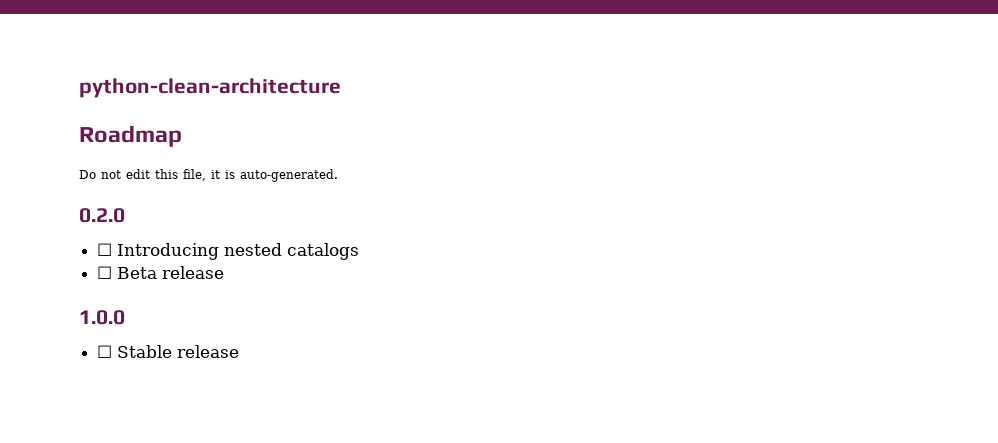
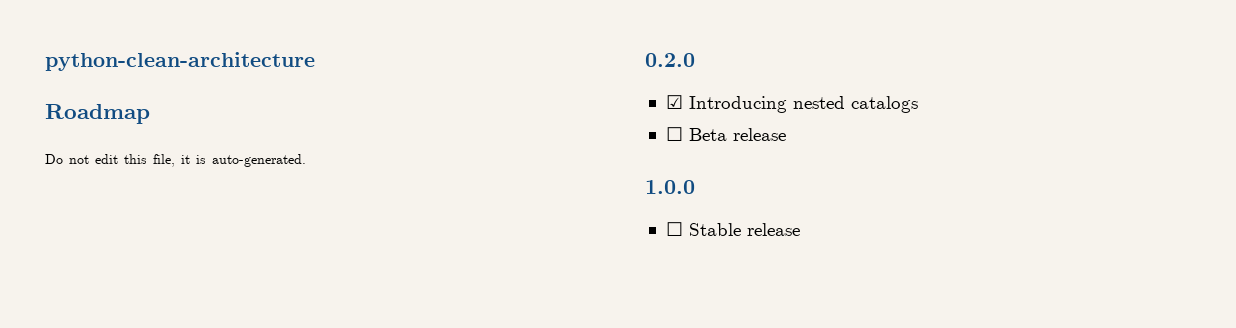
[97,243,113,256] ☐ -> [665,95,683,109] ☑

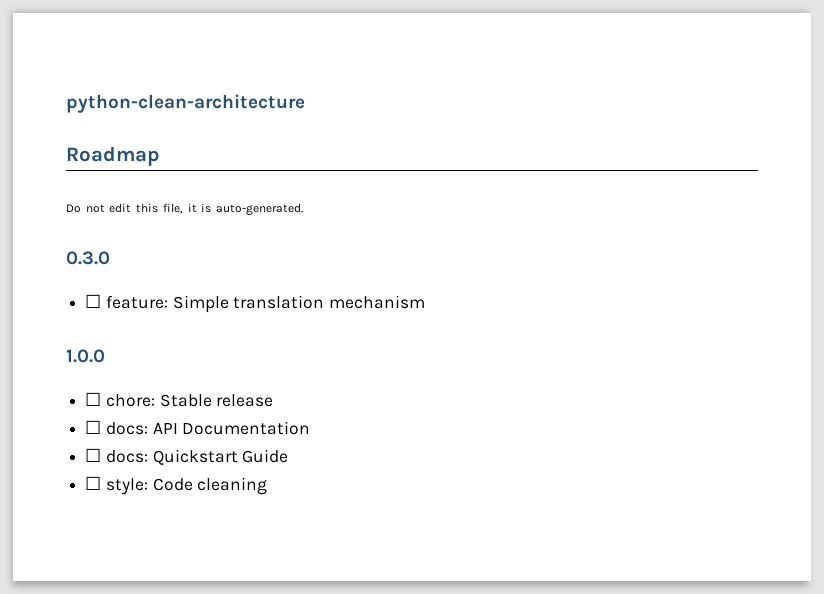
[645,53,695,67] [665,95,918,113] [665,127,786,141] 0.2.0 // ☑ Introducing nested catalogs // ☐ Beta release -> [66,251,110,265] [85,294,426,313] 0.3.0 // ☐ feature: Simple translation mechanism
(683, 229) none -> [105,394,155,407] chore:
(800, 229) none -> [85,420,311,435] [85,448,289,465] [85,476,268,495] // ☐ docs: API Documentation // ☐ docs: Quickstart Guide // ☐ style: Code cleaning

